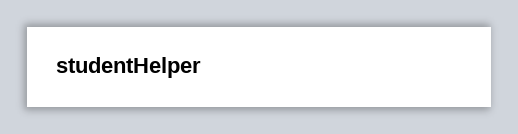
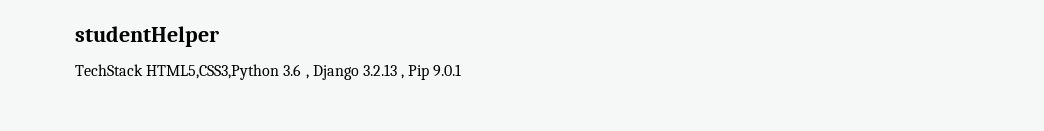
(201, 67) none -> [75,64,462,80] // TechStack HTML5,CSS3,Python 3.6 , Django 3.2.13 , Pip 9.0.1

